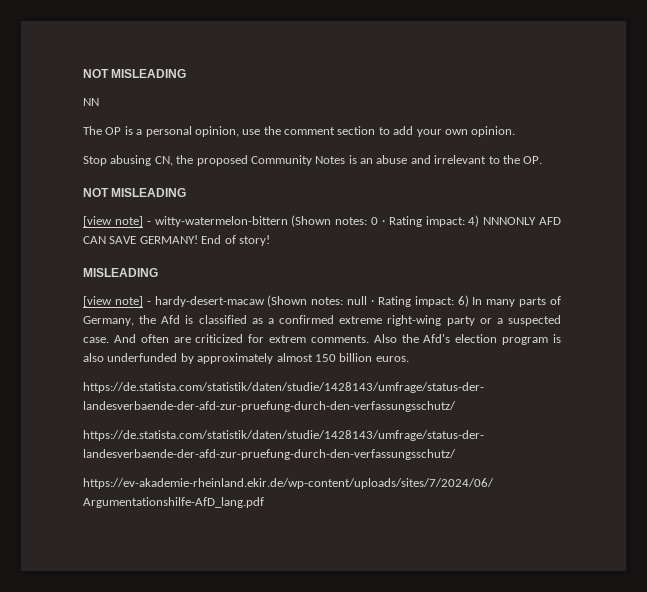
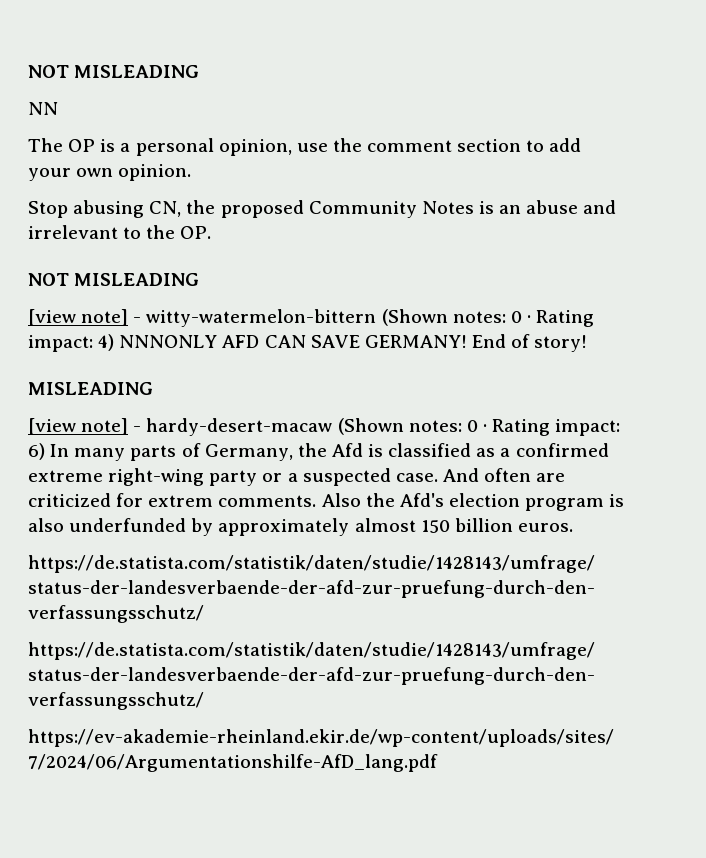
[347,296,368,305] null -> [466,420,478,432] 0

